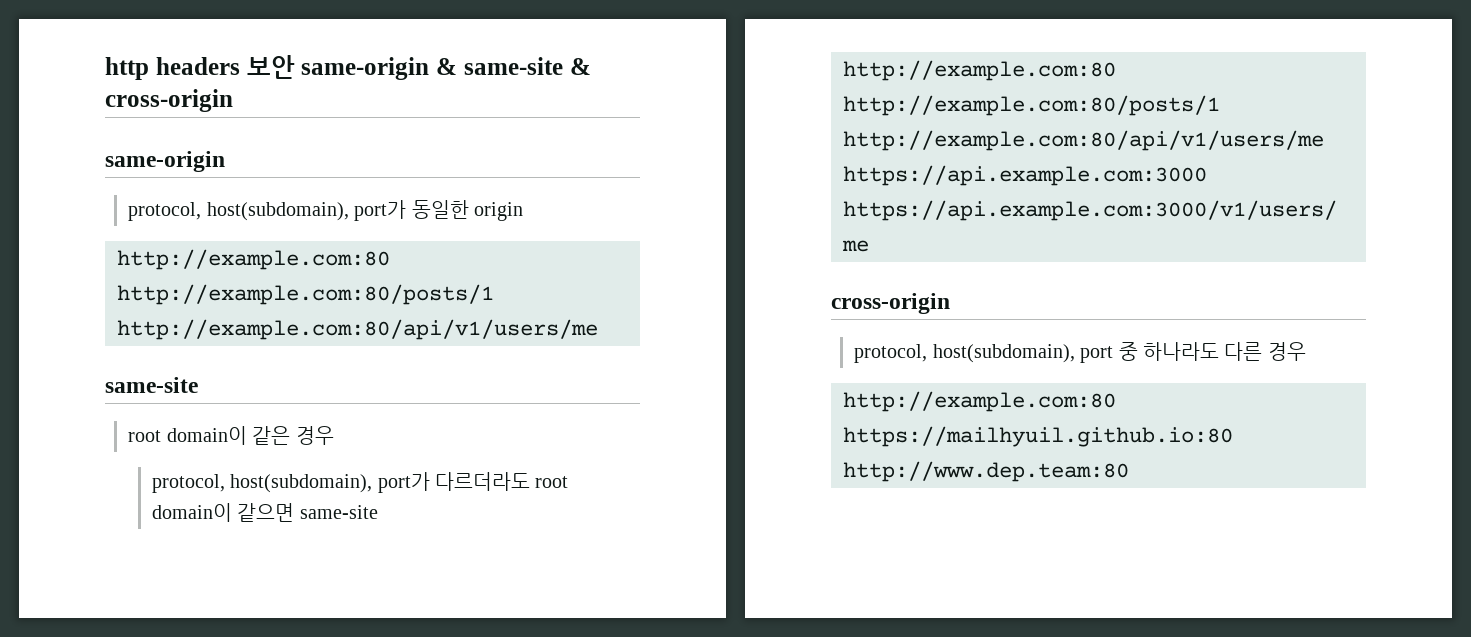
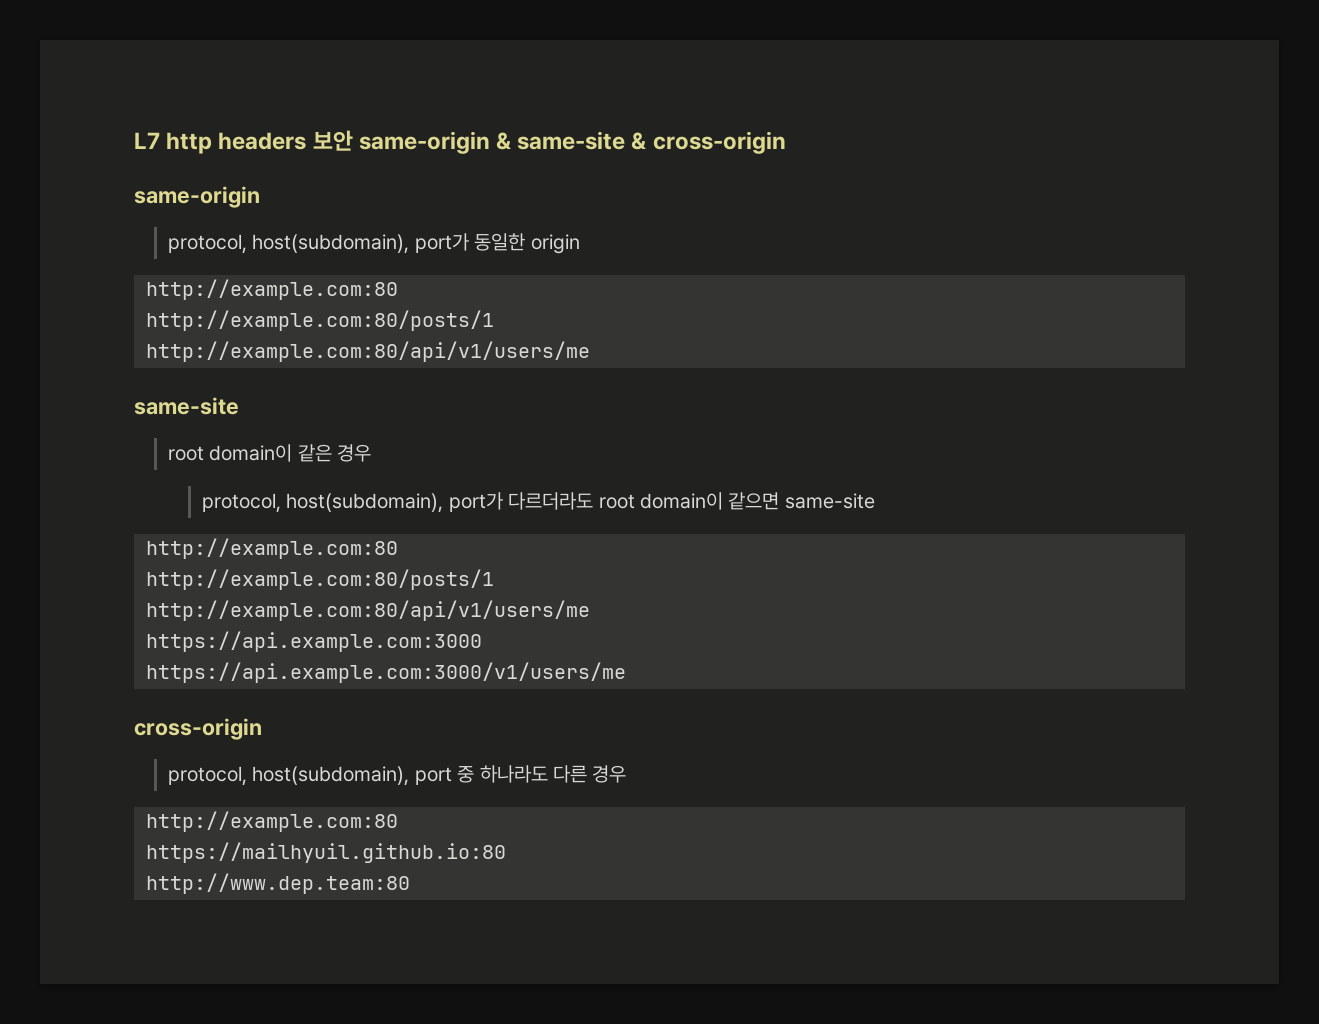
(105, 68) none -> [134,132,160,149] L7

